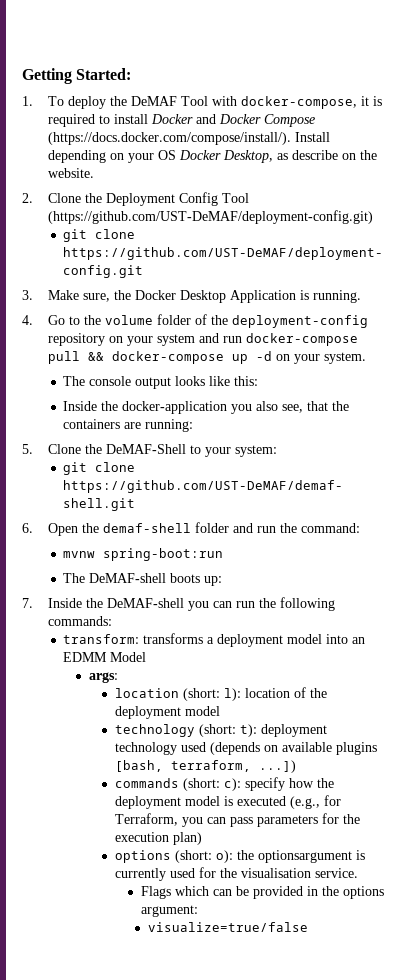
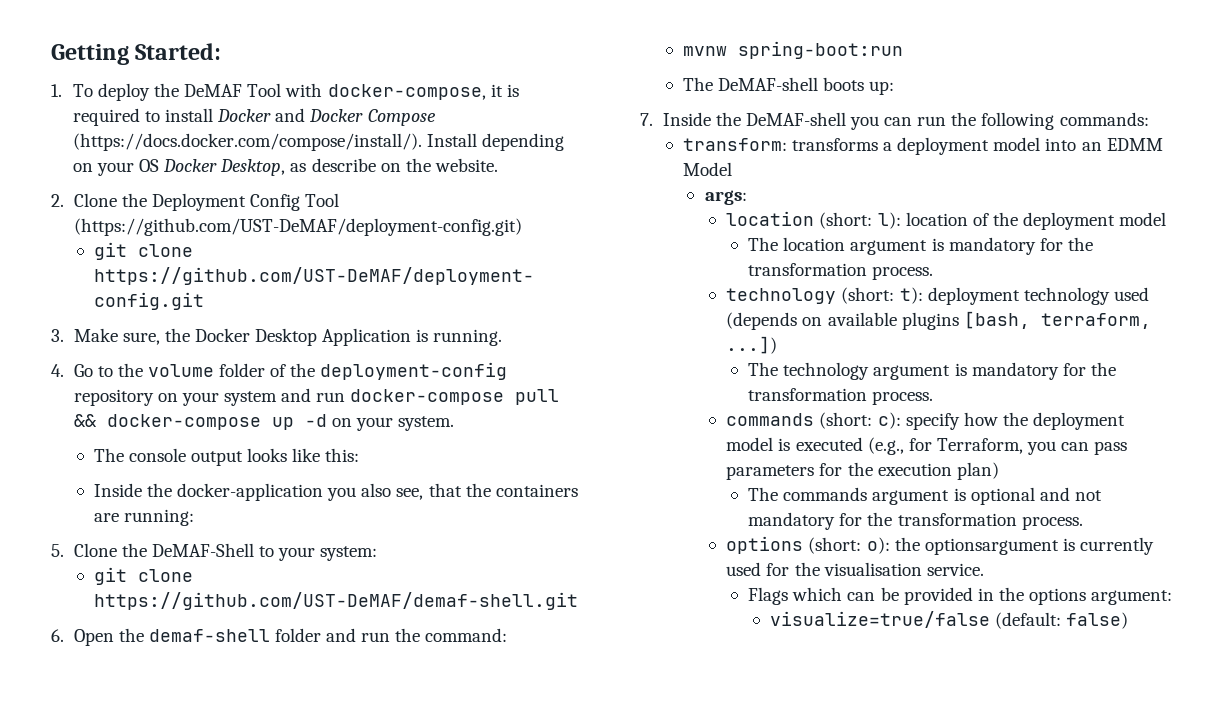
(220, 711) none -> [748,237,1093,255] [748,263,934,280] // The location argument is mandatory for the transformation process.
(296, 766) none -> [748,362,1116,380] [748,388,934,405] // The technology argument is mandatory for the transformation process.
(202, 838) none -> [748,487,1102,505] [748,512,1083,530] // The commands argument is optional and not mandatory for the transformation process.
(308, 927) none -> [995,612,1129,629] (default: false)

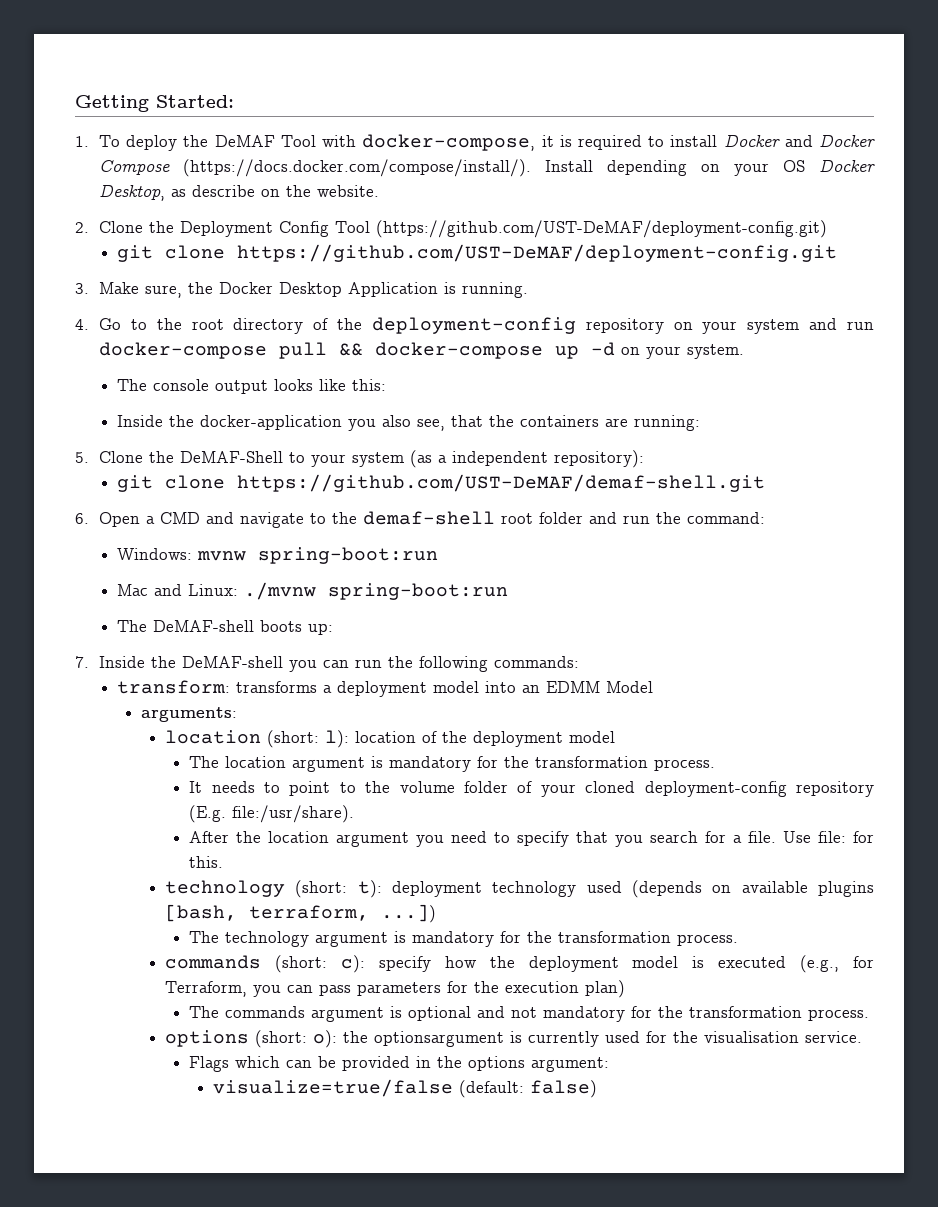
[147,363,266,377] volume folder -> [191,318,304,334] root directory
[320,546,378,561] system: -> [352,450,645,468] system (as a independent repository):
(114, 637) none -> [146,512,327,528] a CMD and navigate to
(270, 635) none -> [501,513,534,524] root
(508, 635) none -> [117,548,193,560] Windows:
(903, 50) none -> [117,582,509,600] // Mac and Linux: ./mvnw spring-boot:run
[704,190,747,205] args: -> [141,707,238,722] arguments:
(934, 273) none -> [189,781,874,797] [189,805,355,823] [189,831,874,847] [189,856,224,868] // It needs to point to the volume folder of your cloned deployment-config repository (E.g. file:/usr/share). // After the location argument you need to specify that you search for a file. Use file: for this.

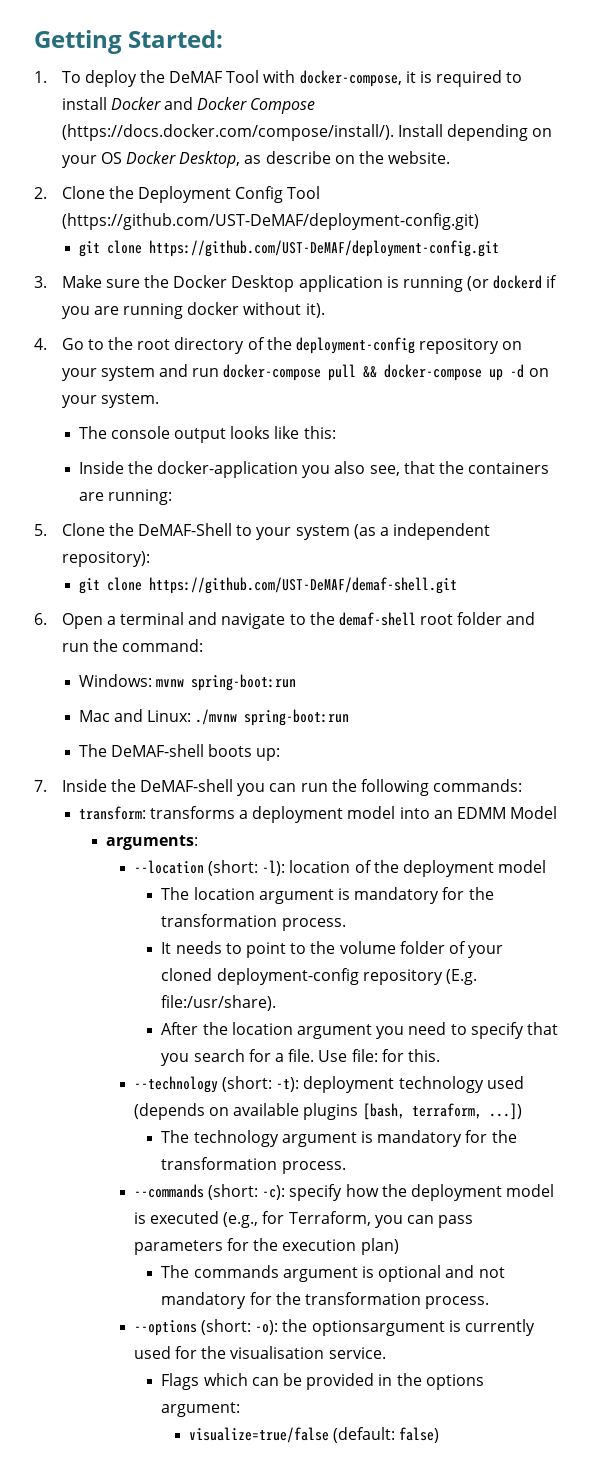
[145,285,183,298] sure, -> [105,279,140,288] sure
[348,282,529,298] Application is running. -> [298,275,558,292] [61,302,325,319] application is running (or dockerd if you are running docker without it).
[160,512,201,524] CMD -> [119,612,184,625] terminal
[165,730,350,748] location (short: l): -> [133,860,286,876] --location (short: -l):
[165,880,382,898] technology (short: t): -> [133,1076,300,1093] --technology (short: -t):
[165,955,365,973] commands (short: c): -> [133,1184,286,1200] --commands (short: -c):
[165,1030,338,1048] options (short: o): -> [133,1319,279,1336] --options (short: -o):

